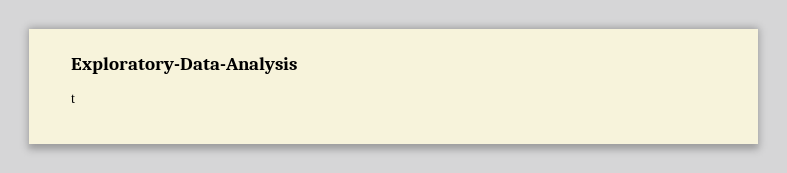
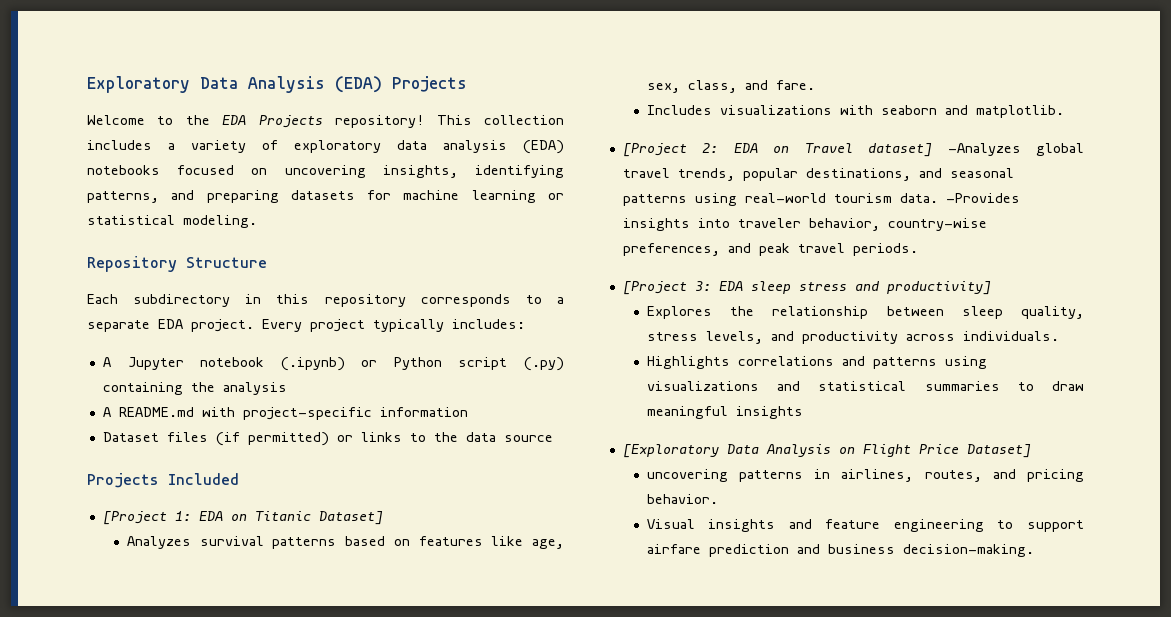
[71,57,297,74] [71,94,75,103] Exploratory-Data-Analysis // t -> [87,76,467,93] [87,115,564,128] [87,140,564,154] [87,165,564,178] [87,190,564,203] [87,215,257,228] [87,256,267,272] [87,294,564,307] [87,319,525,332] [102,357,564,371] [102,382,287,395] [102,407,468,420] [102,432,553,446] [87,473,239,488] [102,511,383,525] [126,536,564,549] [646,80,815,93] [646,105,1064,118] [622,143,1084,157] [622,168,1014,181] [622,193,1020,206] [622,218,987,231] [622,243,918,256] [622,281,991,295] [646,306,1084,319] [646,331,1059,344] [646,356,987,369] [646,381,1084,391] [646,406,803,419] [622,444,1031,458] [646,469,1084,482] [646,494,718,504] [646,519,1084,532] [646,544,1034,557] Exploratory Data Analysis (EDA) Projects // Welcome to the EDA Projects repository! This collection includes a variety of exploratory data analysis (EDA) notebooks focused on uncovering insights, identifying patterns, and preparing datasets for machine learning or statistical modeling. // Repository Structure // Each subdirectory in this repository corresponds to a separate EDA project. Every project typically includes: // A Jupyter notebook (.ipynb) or Python script (.py) containing the analysis // A README.md with project-specific information // Dataset files (if permitted) or links to the data source // Projects Included // [Project 1: EDA on Titanic Dataset] // Analyzes survival patterns based on features like age, sex, class, and fare. // Includes visualizations with seaborn and matplotlib. // [Project 2: EDA on Travel dataset] -Analyzes global travel trends, popular destinations, and seasonal patterns using real-world tourism data. -Provides insights into traveler behavior, country-wise preferences, and peak travel periods. // [Project 3: EDA sleep stress and productivity] // Explores the relationship between sleep quality, stress levels, and productivity across individuals. // Highlights correlations and patterns using visualizations and statistical summaries to draw meaningful insights // [Exploratory Data Analysis on Flight Price Dataset] // uncovering patterns in airlines, routes, and pricing behavior. // Visual insights and feature engineering to support airfare prediction and business decision-making.

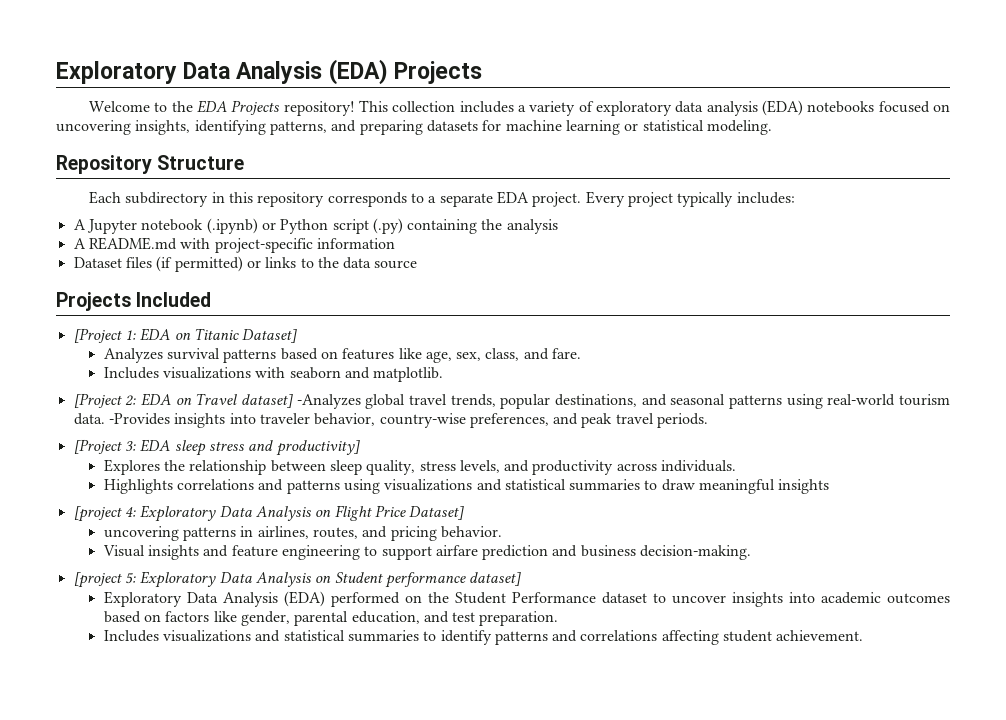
[622,444,719,458] [Exploratory -> [73,505,217,522] [project 4: Exploratory
(1034, 550) none -> [73,571,522,588] [103,591,950,607] [103,611,559,626] [103,630,864,645] // [project 5: Exploratory Data Analysis on Student performance dataset] // Exploratory Data Analysis (EDA) performed on the Student Performance dataset to uncover insights into academic outcomes based on factors like gender, parental education, and test preparation. // Includes visualizations and statistical summaries to identify patterns and correlations affecting student achievement.

